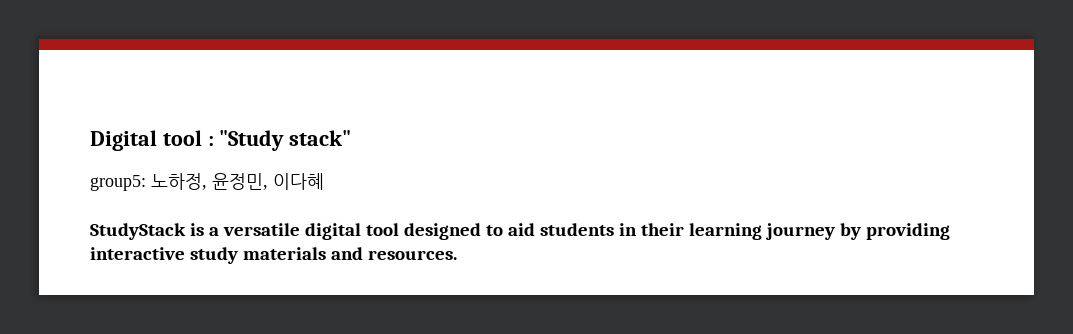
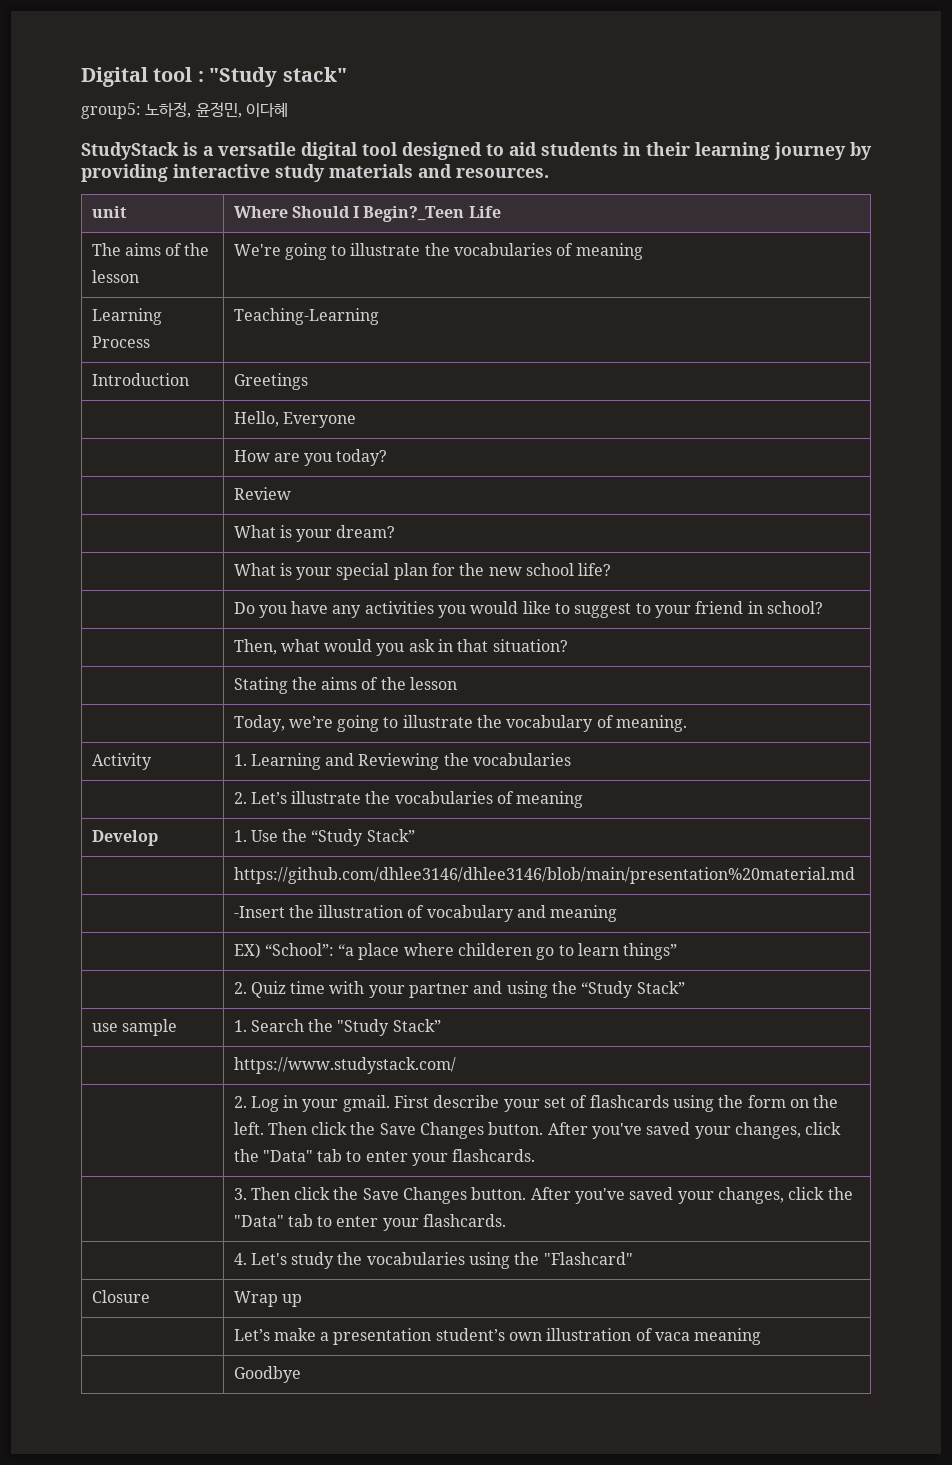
(457, 255) none -> [91,206,127,218] [233,206,501,222] [91,243,210,256] [91,270,139,283] [233,243,643,260] [91,308,162,325] [91,336,150,348] [233,308,379,325] [91,373,189,386] [233,373,308,390] [233,411,356,428] [233,449,388,466] [233,487,291,500] [233,525,396,542] [233,563,612,580] [233,601,824,618] [233,639,568,656] [233,677,458,694] [233,715,688,732] [91,753,152,770] [233,753,572,770] [233,791,584,808] [91,830,158,846] [233,829,415,846] [233,867,855,884] [233,905,618,922] [233,943,678,960] [233,981,685,998] [91,1019,177,1036] [233,1019,441,1036] [233,1057,456,1074] [233,1095,839,1112] [233,1122,842,1139] [233,1149,536,1166] [233,1187,853,1204] [233,1214,507,1231] [233,1252,633,1269] [91,1290,150,1303] [233,1291,302,1307] [233,1328,762,1345] [233,1366,301,1383] // unit | Where Should I Begin?_Teen Life // The aims of the lesson | We're going to illustrate the vocabularies of meaning // Learning Process | Teaching-Learning // Introduction | Greetings // | Hello, Everyone // | How are you today? // | Review // | What is your dream? // | What is your special plan for the new school life? // | Do you have any activities you would like to suggest to your friend in school? // | Then, what would you ask in that situation? // | Stating the aims of the lesson // | Today, we’re going to illustrate the vocabulary of meaning. // Activity | 1. Learning and Reviewing the vocabularies // | 2. Let’s illustrate the vocabularies of meaning // Develop | 1. Use the “Study Stack” // | https://github.com/dhlee3146/dhlee3146/blob/main/presentation%20material.md // | -Insert the illustration of vocabulary and meaning // | EX) “School”: “a place where childeren go to learn things” // | 2. Quiz time with your partner and using the “Study Stack” // use sample | 1. Search the "Study Stack” // | https://www.studystack.com/ // | 2. Log in your gmail. First describe your set of flashcards using the form on the left. Then click the Save Changes button. After you've saved your changes, click the "Data" tab to enter your flashcards. // | 3. Then click the Save Changes button. After you've saved your changes, click the "Data" tab to enter your flashcards. // | 4. Let's study the vocabularies using the "Flashcard" // Closure | Wrap up // | Let’s make a presentation student’s own illustration of vaca meaning // | Goodbye

